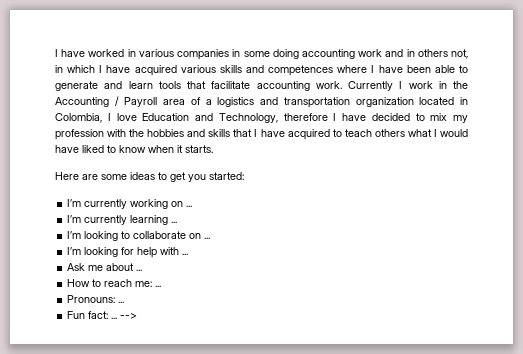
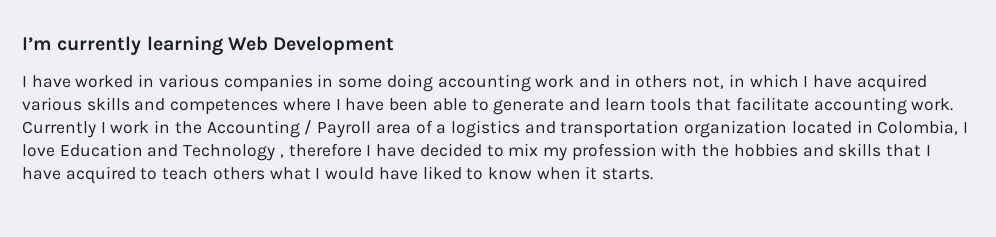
(55, 53) none -> [22,36,395,55] I’m currently learning Web Development //
[218,113,278,123] Technology, -> [183,144,284,161] Technology ,
[55,172,244,182] [67,199,193,209] [67,215,178,225] [67,231,211,241] [67,247,189,258] [67,263,143,271] [67,279,162,287] [67,295,125,303] [67,311,138,319] // Here are some ideas to get you started: // I’m currently working on ... // I’m currently learning ... // I’m looking to collaborate on ... // I’m looking for help with ... // Ask me about ... // How to reach me: ... // Pronouns: ... // Fun fact: ... --> -> (654, 174) none

